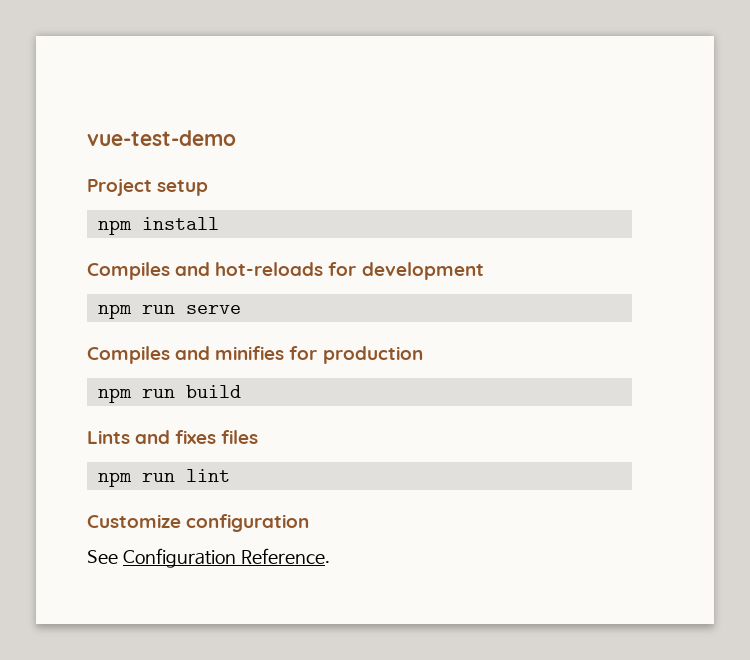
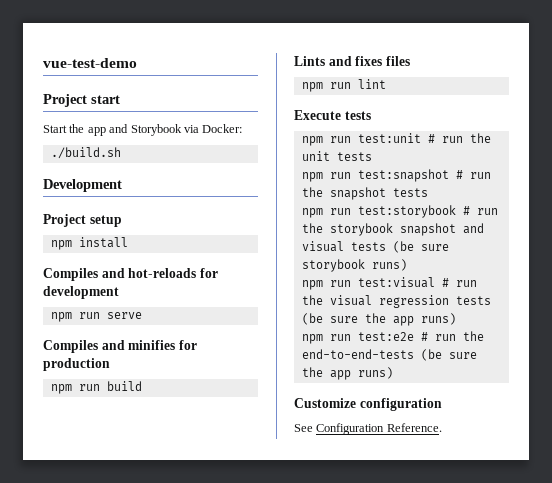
(236, 138) none -> [43,94,120,107] [43,124,243,136] [50,147,121,159] [43,179,122,192] // Project start // Start the app and Storybook via Docker: // ./build.sh // Development
(230, 475) none -> [294,110,371,120] [301,133,491,146] [301,151,372,161] [301,169,491,182] [301,187,428,200] [301,205,498,218] [301,223,484,236] [301,241,449,253] [301,259,407,272] [301,277,477,290] [301,295,491,308] [301,313,456,326] [301,331,484,344] [301,349,477,361] [301,367,393,380] // Execute tests // npm run test:unit # run the unit tests // npm run test:snapshot # run the snapshot tests // npm run test:storybook # run the storybook snapshot and visual tests (be sure storybook runs) // npm run test:visual # run the visual regression tests (be sure the app runs) // npm run test:e2e # run the end-to-end-tests (be sure the app runs)

